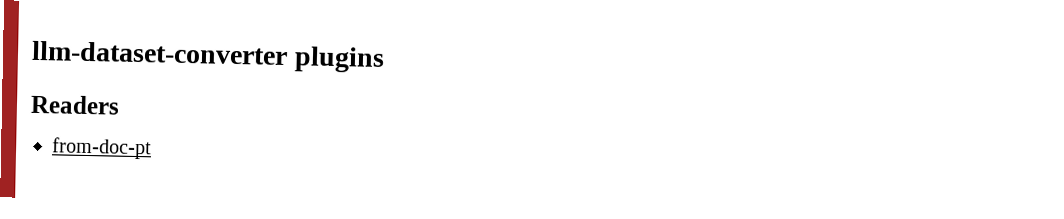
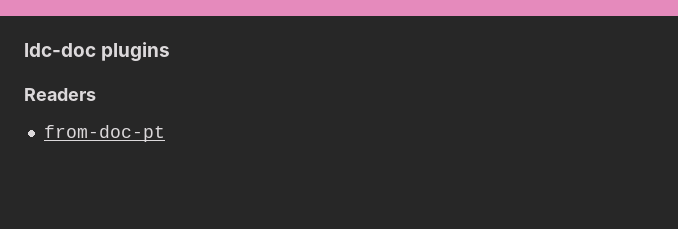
[31,40,288,66] llm-dataset-converter -> [24,43,96,57] ldc-doc

